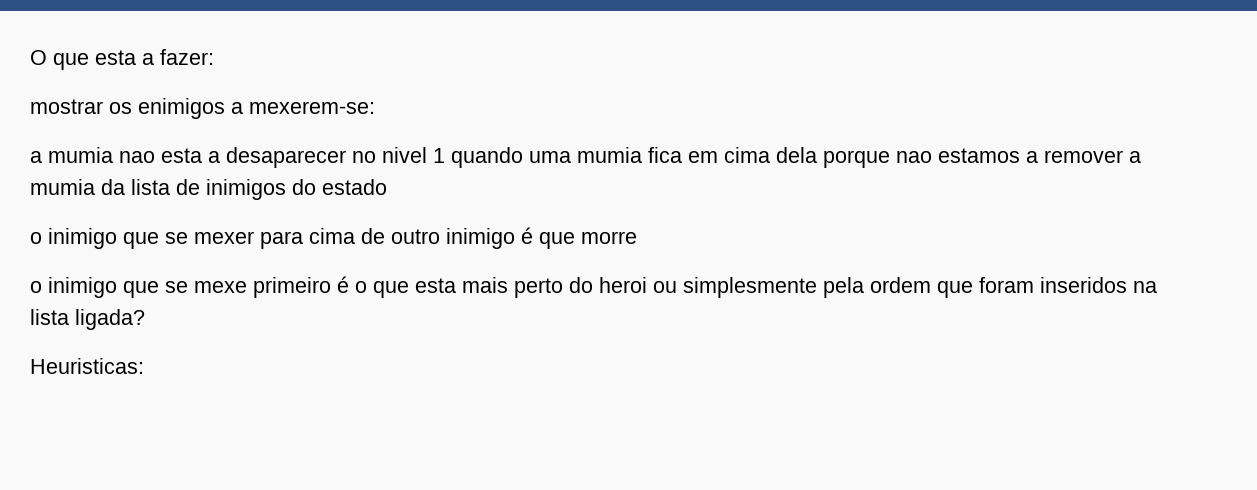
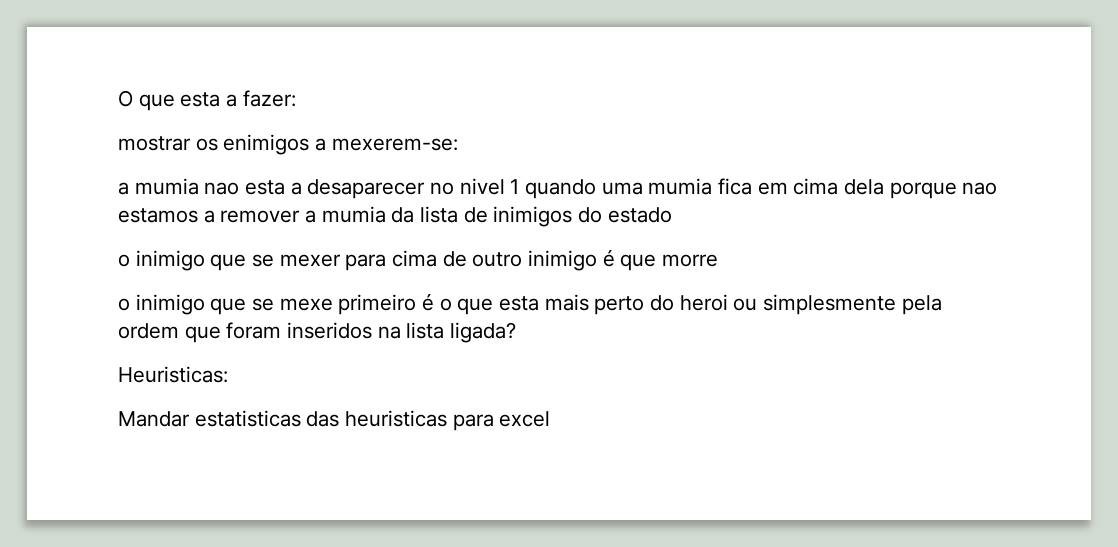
(144, 366) none -> [118,410,551,431] // Mandar estatisticas das heuristicas para excel

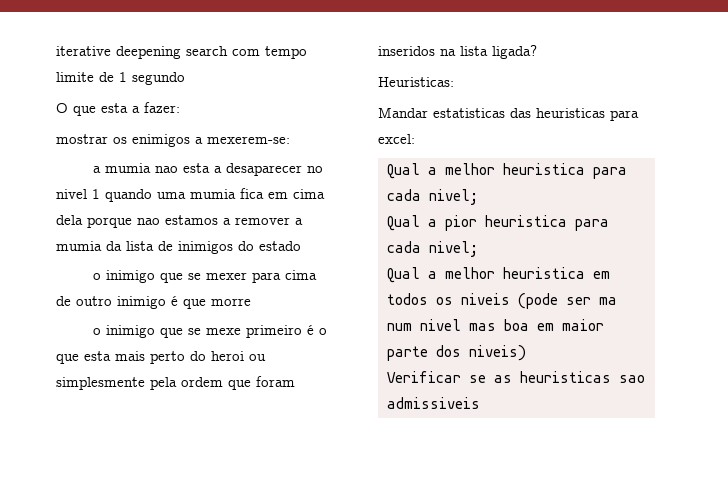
(118, 98) none -> [56,46,307,59] [56,72,185,85] iterative deepening search com tempo limite de 1 segundo //
[499,411,551,427] excel -> [378,134,415,144] [387,163,627,179] [387,189,478,205] [387,215,609,231] [387,241,478,257] [387,267,610,283] [387,293,617,309] [387,319,604,331] [387,345,526,361] [387,371,645,383] [387,397,480,409] excel: // Qual a melhor heuristica para cada nivel; // Qual a pior heuristica para cada nivel; // Qual a melhor heuristica em todos os niveis (pode ser ma num nivel mas boa em maior parte dos niveis) // Verificar se as heuristicas sao admissiveis

